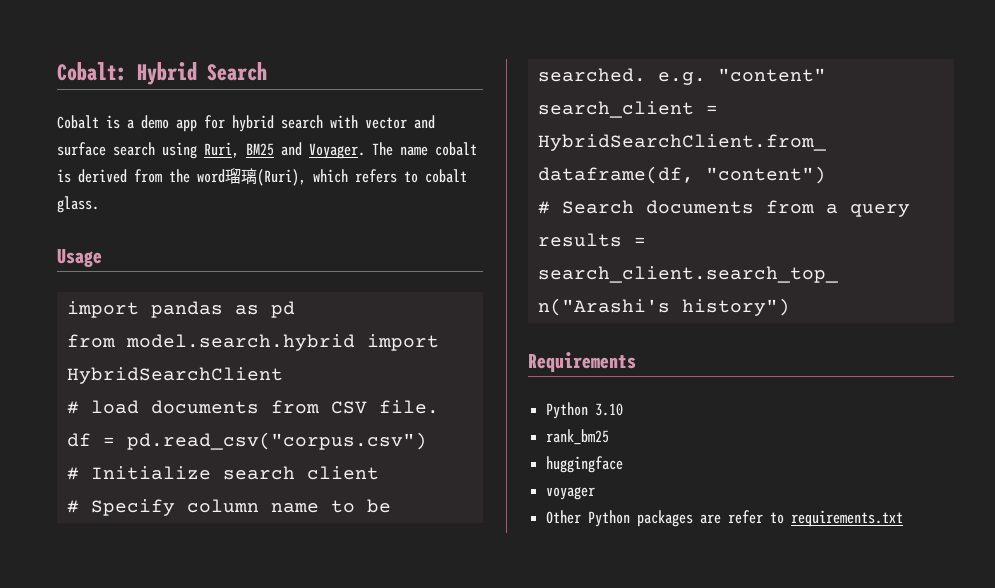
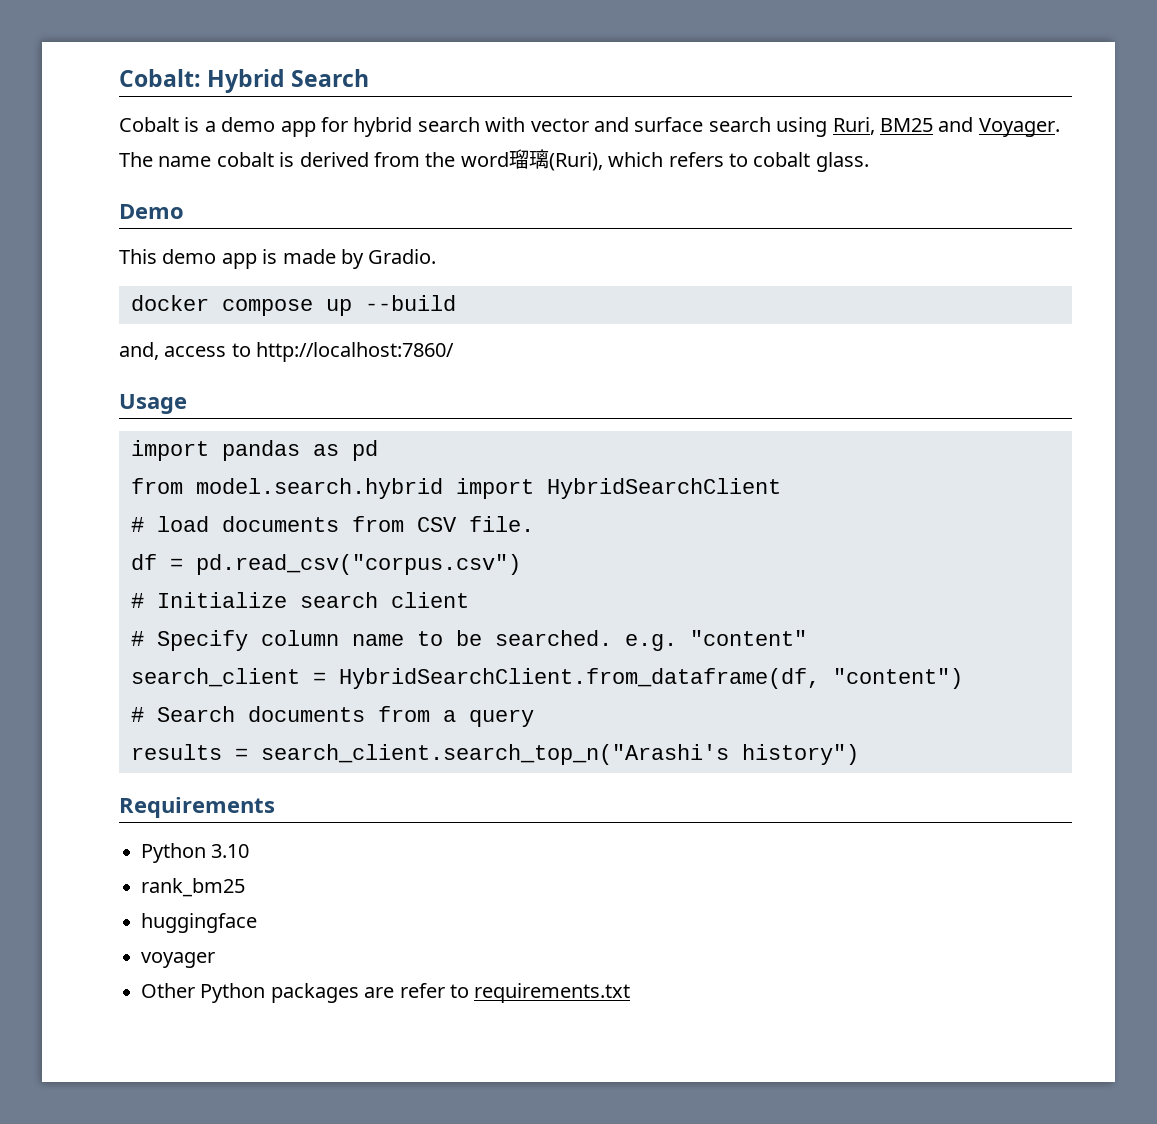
(99, 204) none -> [119,204,184,219] [119,249,437,269] [131,295,456,316] [119,342,455,362] // Demo // This demo app is made by Gradio. // docker compose up --build // and, access to http://localhost:7860/

